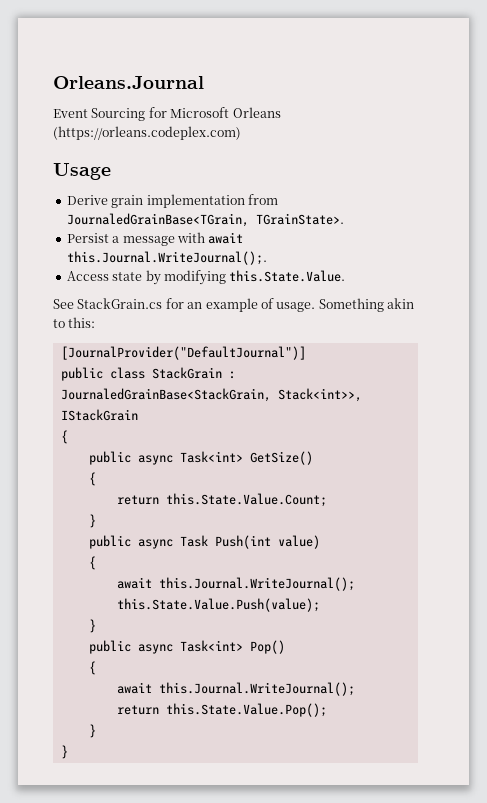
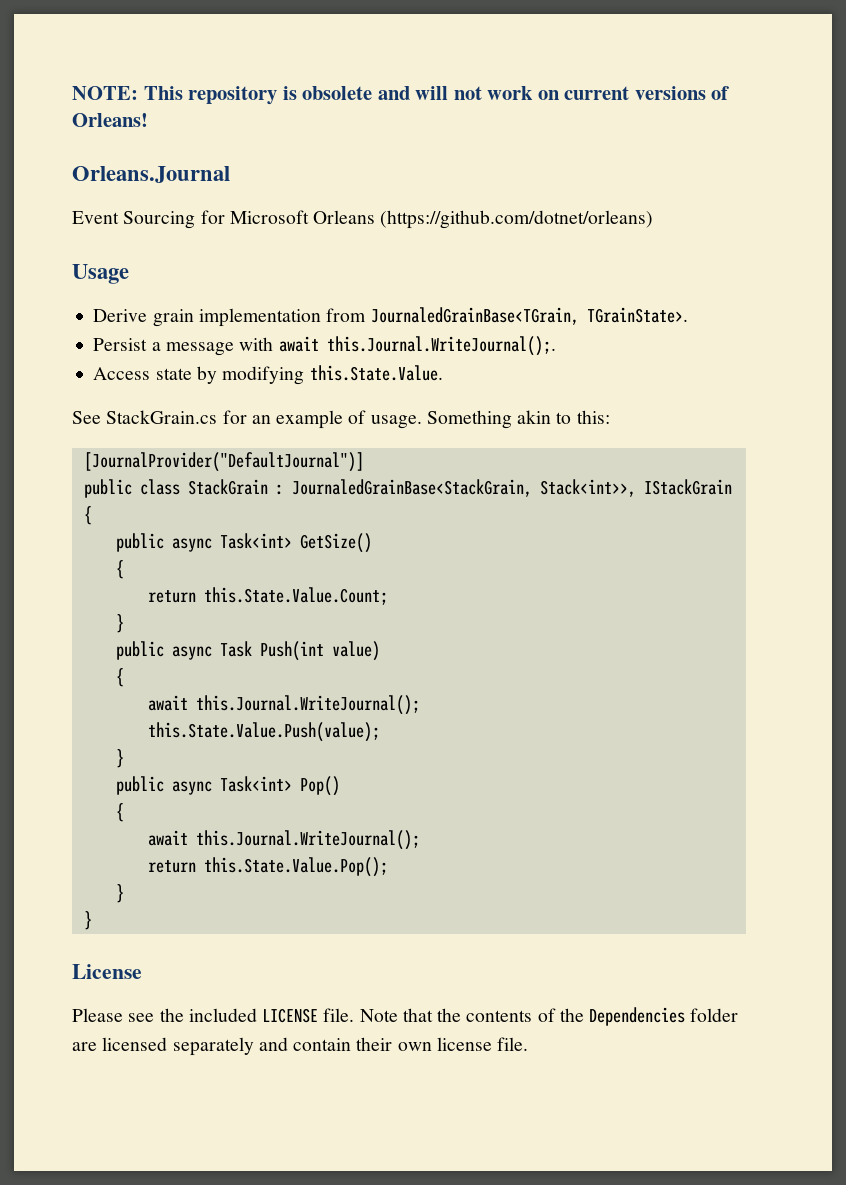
(53, 82) none -> [72,86,730,105] [72,113,148,127] NOTE: This repository is obsolete and will not work on current versions of Orleans! //
[53,126,241,140] (https://orleans.codeplex.com) -> [380,210,654,229] (https://github.com/dotnet/orleans)
(68, 752) none -> [72,964,142,979] [72,1007,739,1026] [72,1037,529,1056] // License // Please see the included LICENSE file. Note that the contents of the Dependencies folder are licensed separately and contain their own license file.

